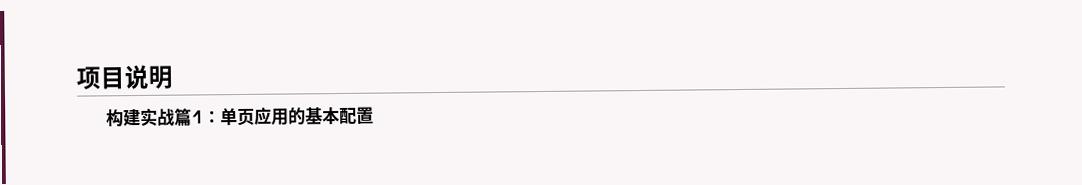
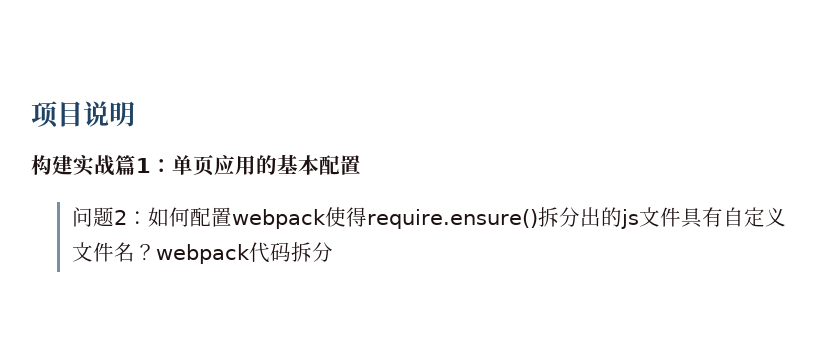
(374, 115) none -> [71,207,786,229] [71,242,333,264] // 问题2：如何配置webpack使得require.ensure()拆分出的js文件具有自定义文件名？webpack代码拆分

